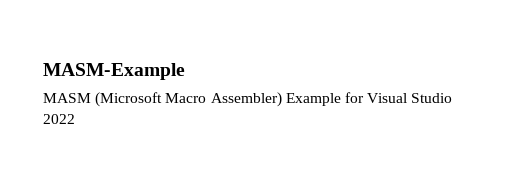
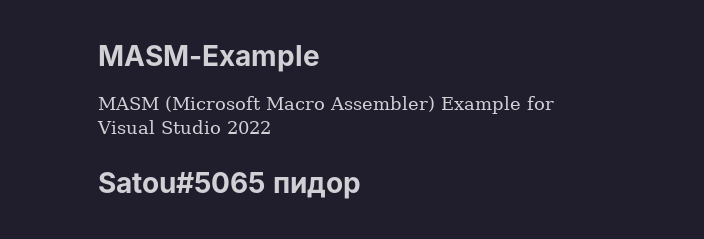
(75, 119) none -> [98,172,361,199] // Satou#5065 пидор

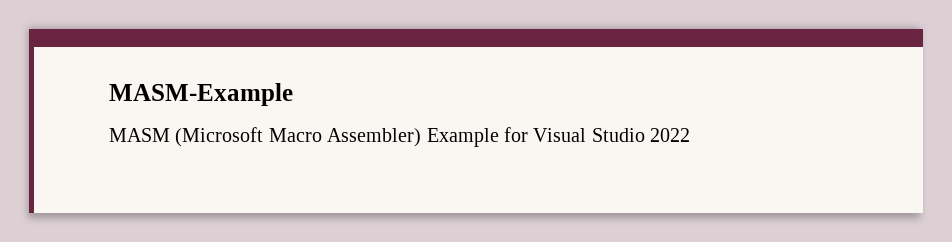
[98,172,361,199] // Satou#5065 пидор -> (691, 135) none

